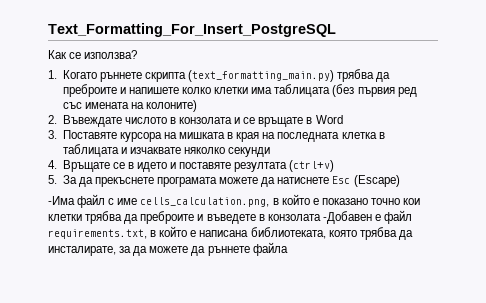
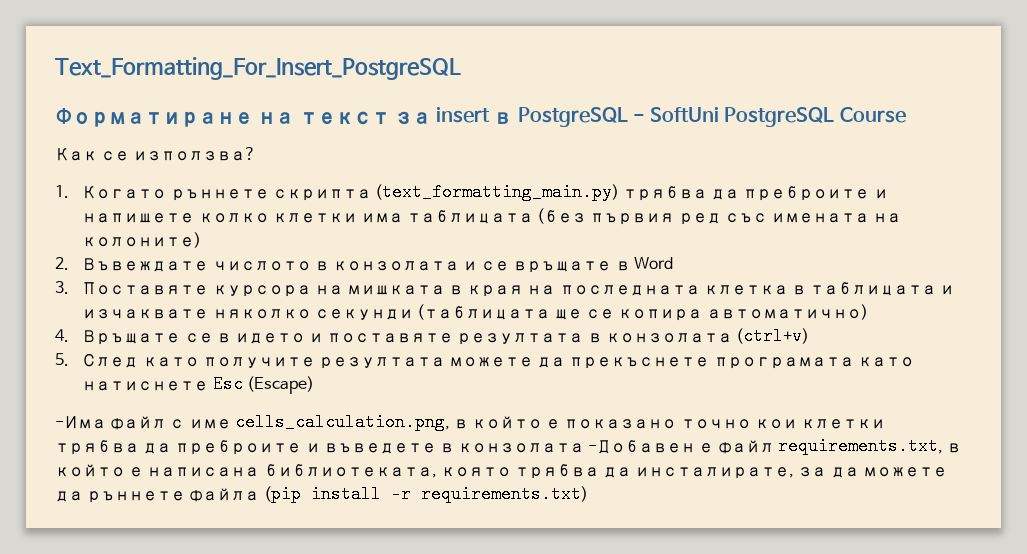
(336, 30) none -> [55,107,906,127] // Форматиране на текст за insert в PostgreSQL - SoftUni PostgreSQL Course
(271, 152) none -> [416,304,868,321] (таблицата ще се копира автоматично)
(288, 167) none -> [587,333,732,343] в конзолата
[62,175,77,184] За -> [82,353,534,369] След като получите резултата можете
[219,177,276,187] можете да -> [857,357,914,367] като
(288, 249) none -> [263,485,588,503] (pip install -r requirements.txt)

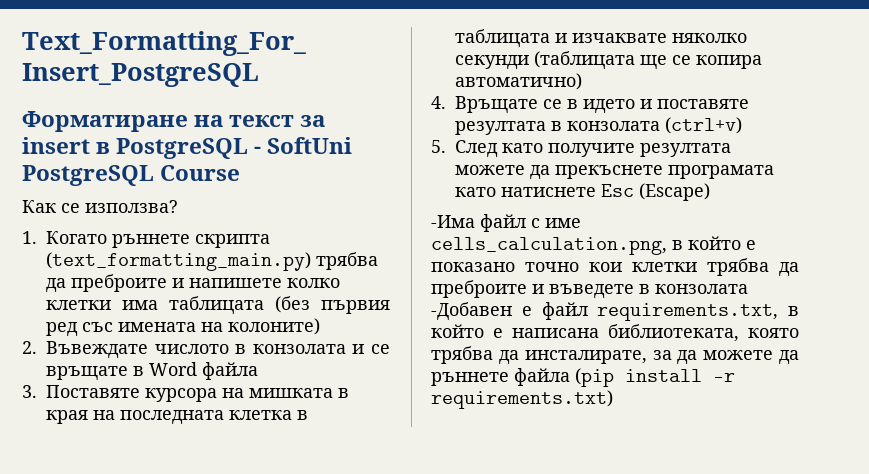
(673, 263) none -> [202,362,258,380] файла

